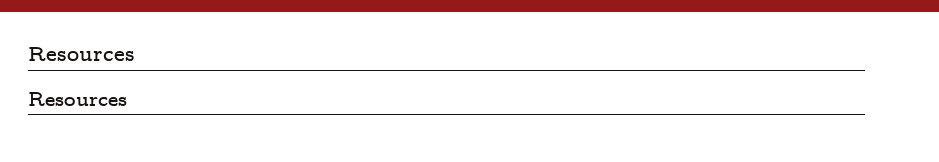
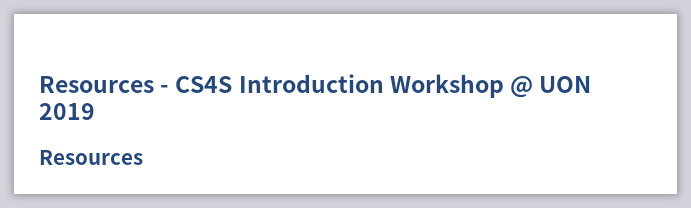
[28,47,135,61] Resources -> [39,74,592,98] [39,103,95,120] Resources - CS4S Introduction Workshop @ UON 2019

